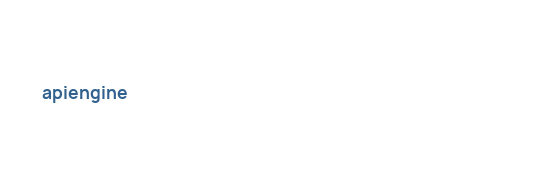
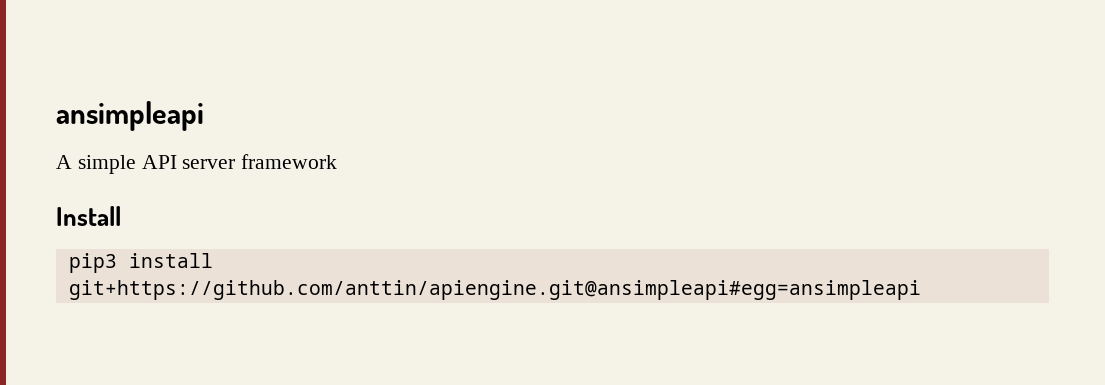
[42,86,128,103] apiengine -> [56,101,204,131] [56,154,338,174] [56,206,121,226] [68,253,213,273] [68,280,921,300] ansimpleapi // A simple API server framework // Install // pip3 install git+https://github.com/anttin/apiengine.git@ansimpleapi#egg=ansimpleapi

